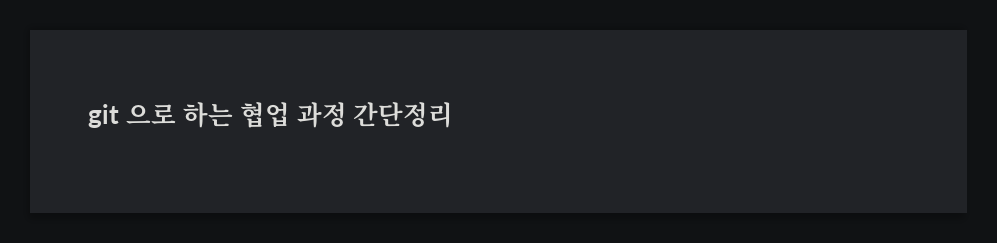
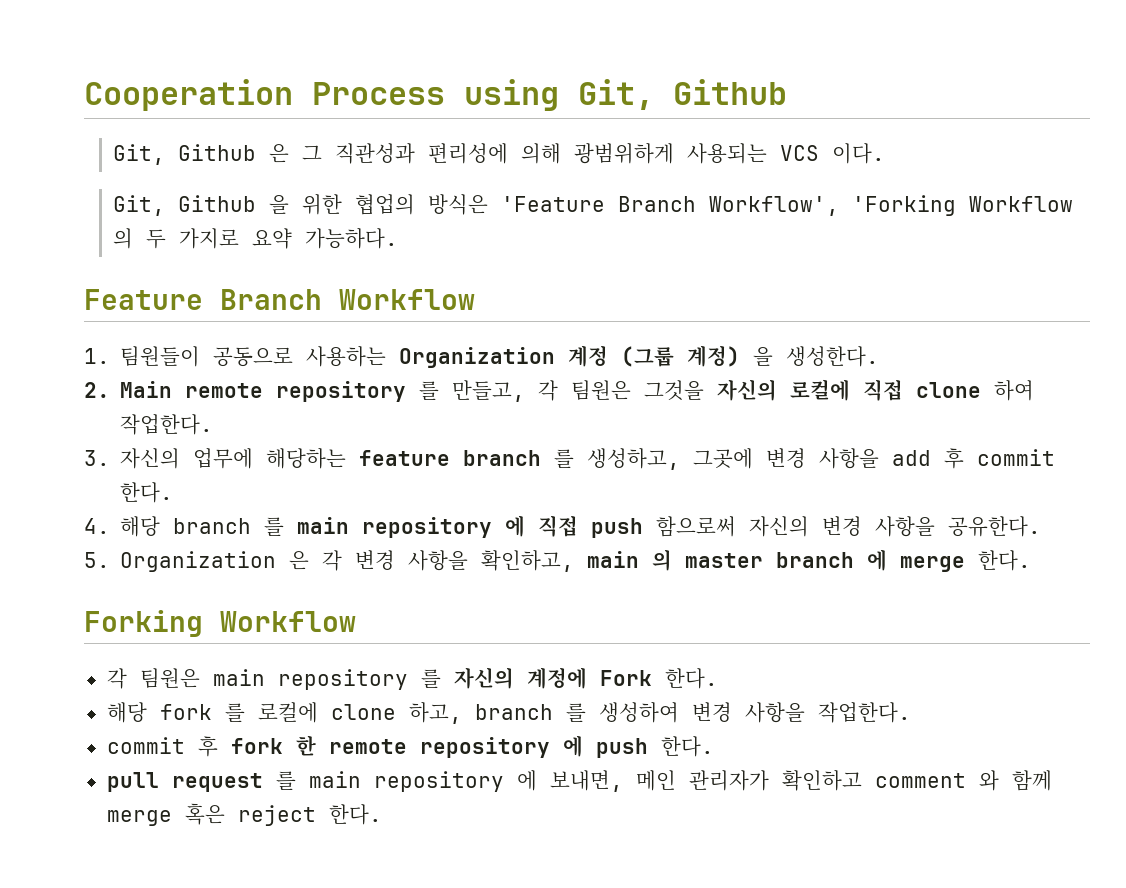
[88,102,454,128] git 으로 하는 협업 과정 간단정리 -> [84,79,787,111] [113,143,886,165] [113,194,1074,216] [113,228,399,249] [84,289,475,310] [84,345,880,368] [84,379,1035,402] [120,414,214,435] [84,448,1056,470] [120,482,174,503] [84,515,1042,538] [84,549,1032,572] [84,610,356,637] [106,667,718,690] [106,702,911,724] [106,735,714,758] [106,770,1052,792] [106,803,382,826] Cooperation Process using Git, Github // Git, Github 은 그 직관성과 편리성에 의해 광범위하게 사용되는 VCS 이다. // Git, Github 을 위한 협업의 방식은 'Feature Branch Workflow', 'Forking Workflow 의 두 가지로 요약 가능하다. // Feature Branch Workflow // 1. 팀원들이 공동으로 사용하는 Organization 계정 (그룹 계정) 을 생성한다. // 2. Main remote repository 를 만들고, 각 팀원은 그것을 자신의 로컬에 직접 clone 하여 작업한다. // 3. 자신의 업무에 해당하는 feature branch 를 생성하고, 그곳에 변경 사항을 add 후 commit 한다. // 4. 해당 branch 를 main repository 에 직접 push 함으로써 자신의 변경 사항을 공유한다. // 5. Organization 은 각 변경 사항을 확인하고, main 의 master branch 에 merge 한다. // Forking Workflow // 각 팀원은 main repository 를 자신의 계정에 Fork 한다. // 해당 fork 를 로컬에 clone 하고, branch 를 생성하여 변경 사항을 작업한다. // commit 후 fork 한 remote repository 에 push 한다. // pull request 를 main repository 에 보내면, 메인 관리자가 확인하고 comment 와 함께 merge 혹은 reject 한다.

